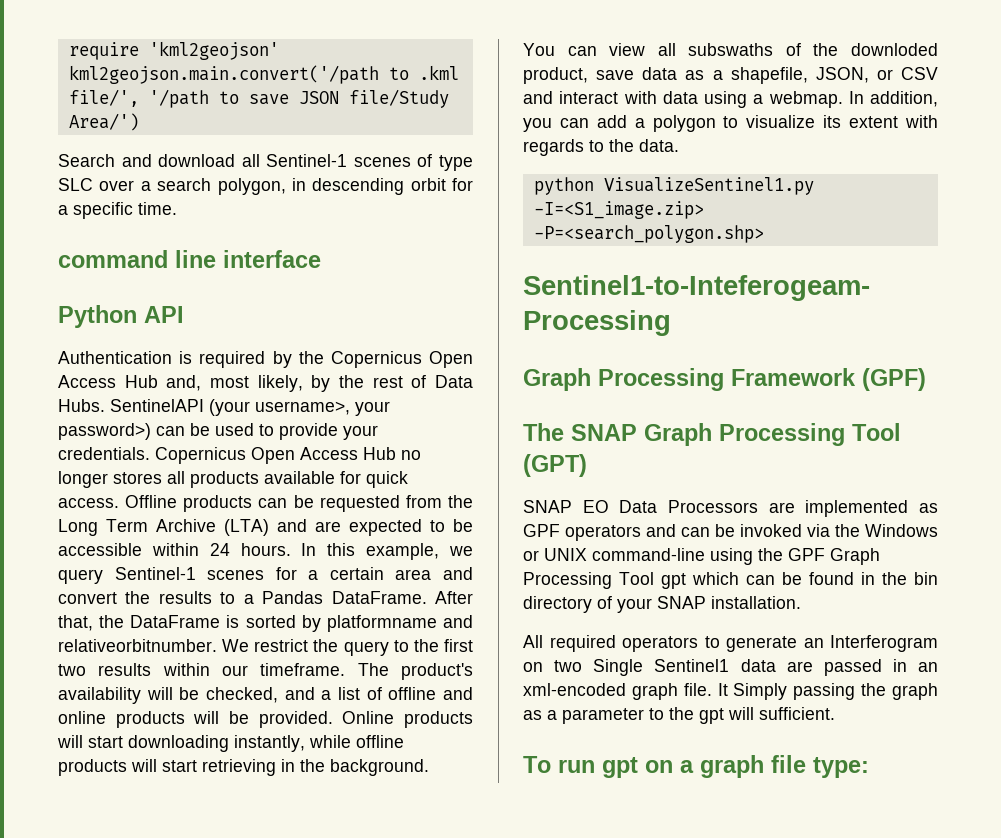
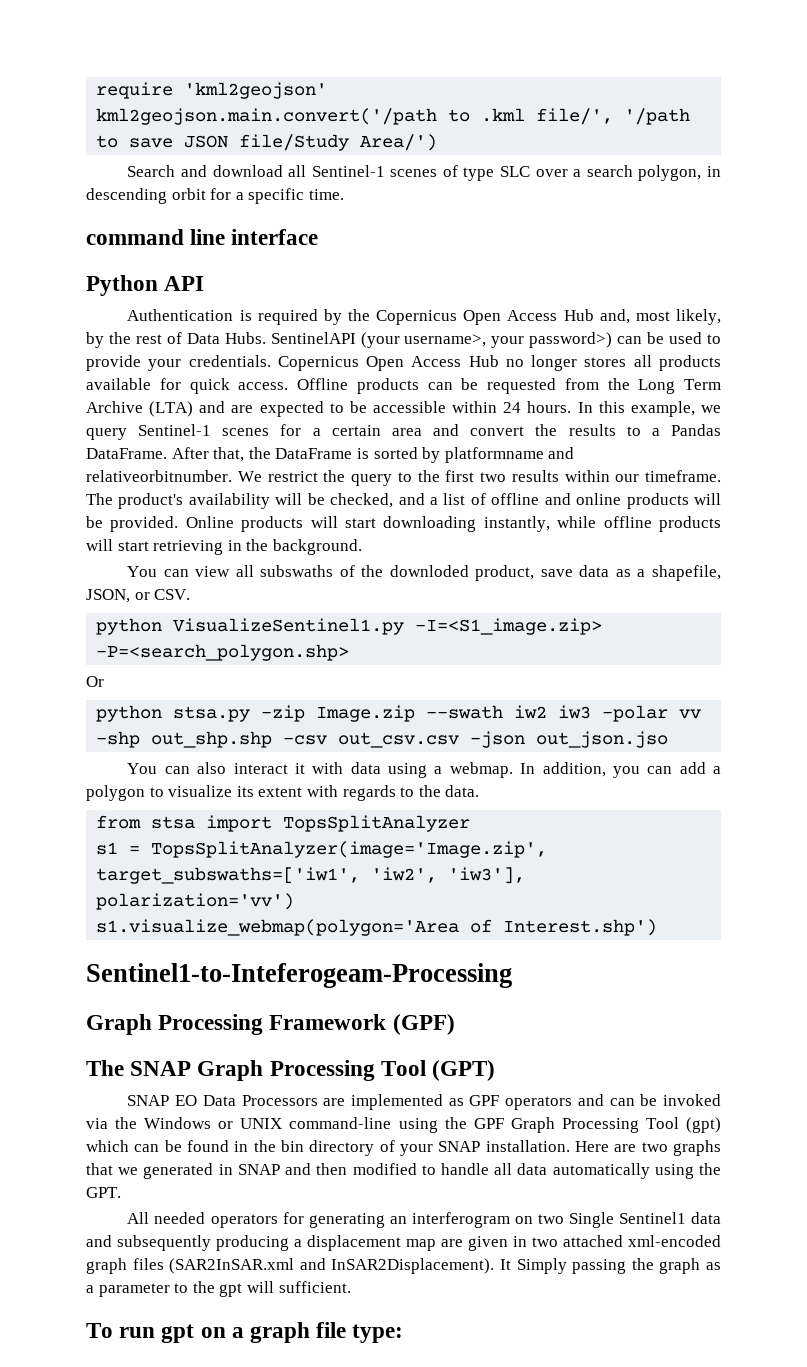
[901,67,938,80] [523,91,619,104] CSV and interact -> [154,589,191,600] [96,618,603,635] [96,644,350,661] [86,676,104,687] [96,705,702,722] [96,731,669,748] [127,762,305,774] CSV. // python VisualizeSentinel1.py -I=<S1_image.zip> -P=<search_polygon.shp> // Or // python stsa.py -zip Image.zip --swath iw2 iw3 -polar vv -shp out_shp.shp -csv out_csv.csv -json out_json.jso // You can also interact it
[533,177,814,195] [533,201,704,219] [533,225,764,243] python VisualizeSentinel1.py -I=<S1_image.zip> -P=<search_polygon.shp> -> [96,815,471,832] [96,841,548,858] [96,867,526,884] [96,893,295,910] [96,919,658,936] from stsa import TopsSplitAnalyzer // s1 = TopsSplitAnalyzer(image='Image.zip', target_subswaths=['iw1', 'iw2', 'iw3'], polarization='vv') // s1.visualize_webmap(polygon='Area of Interest.shp')
[661,573,686,589] gpt -> [686,1117,721,1133] (gpt)
[523,635,938,652] // All required operators to generate an Interferogram -> [575,1140,722,1156] [86,1163,721,1179] [86,1187,121,1198] [127,1212,510,1228] Here are two graphs that we generated in SNAP and then modified to handle all data automatically using the GPT. // All needed operators for generating an interferogram
[786,659,938,676] [523,683,712,700] are passed in an xml-encoded graph file. -> [86,1235,721,1251] [86,1258,495,1274] and subsequently producing a displacement map are given in two attached xml-encoded graph files (SAR2InSAR.xml and InSAR2Displacement).

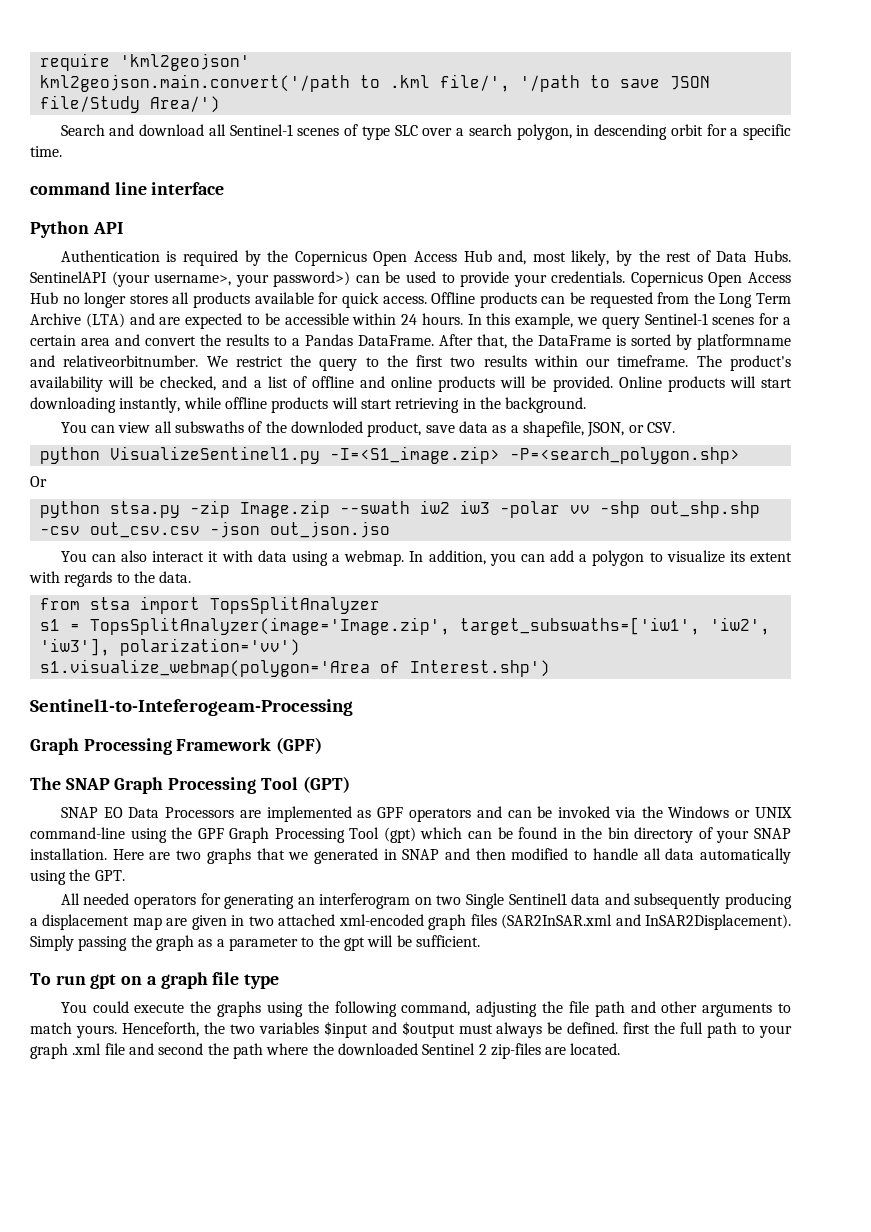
[500,1259,511,1270] It -> (791, 922) none
(274, 1287) none -> [396,935,412,947] be
[352,1324,404,1343] type: -> [244,974,280,989] [60,1001,791,1017] [30,1021,793,1038] [30,1043,621,1059] type // You could execute the graphs using the following command, adjusting the file path and other arguments to match yours. Henceforth, the two variables $input and $output must always be defined. first the full path to your graph .xml file and second the path where the downloaded Sentinel 2 zip-files are located.

